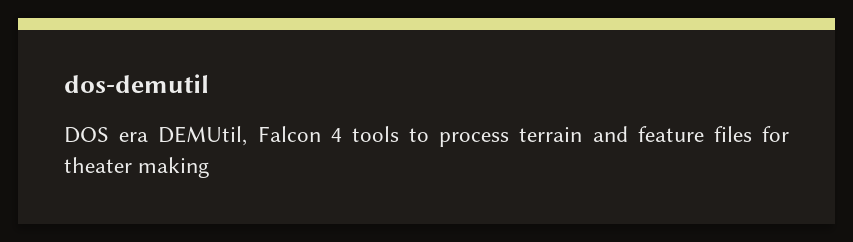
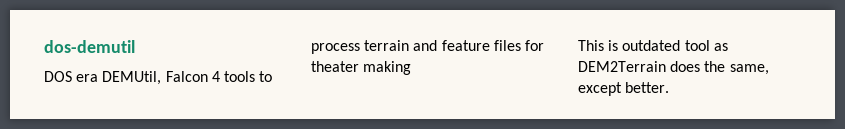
(210, 167) none -> [578,40,728,51] [578,61,769,75] [578,82,670,96] // This is outdated tool as DEM2Terrain does the same, except better.

